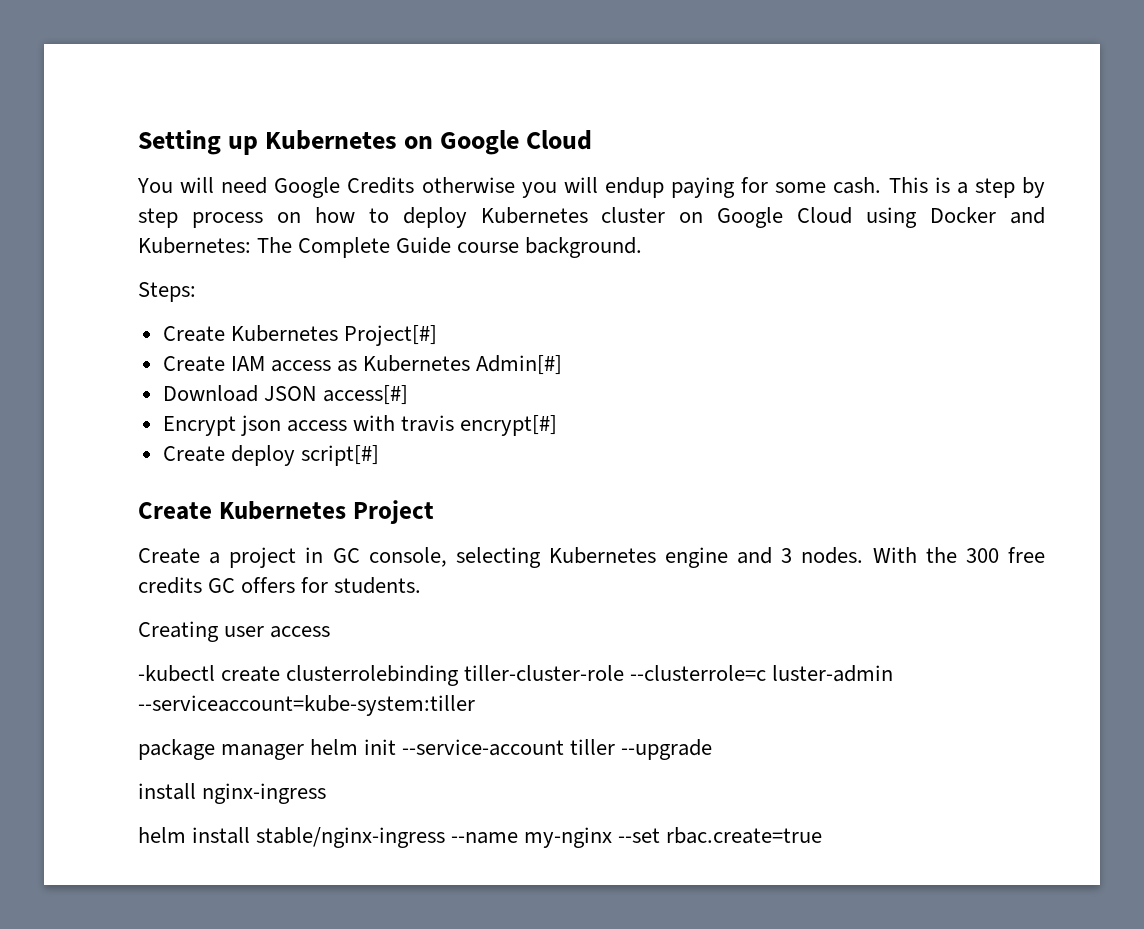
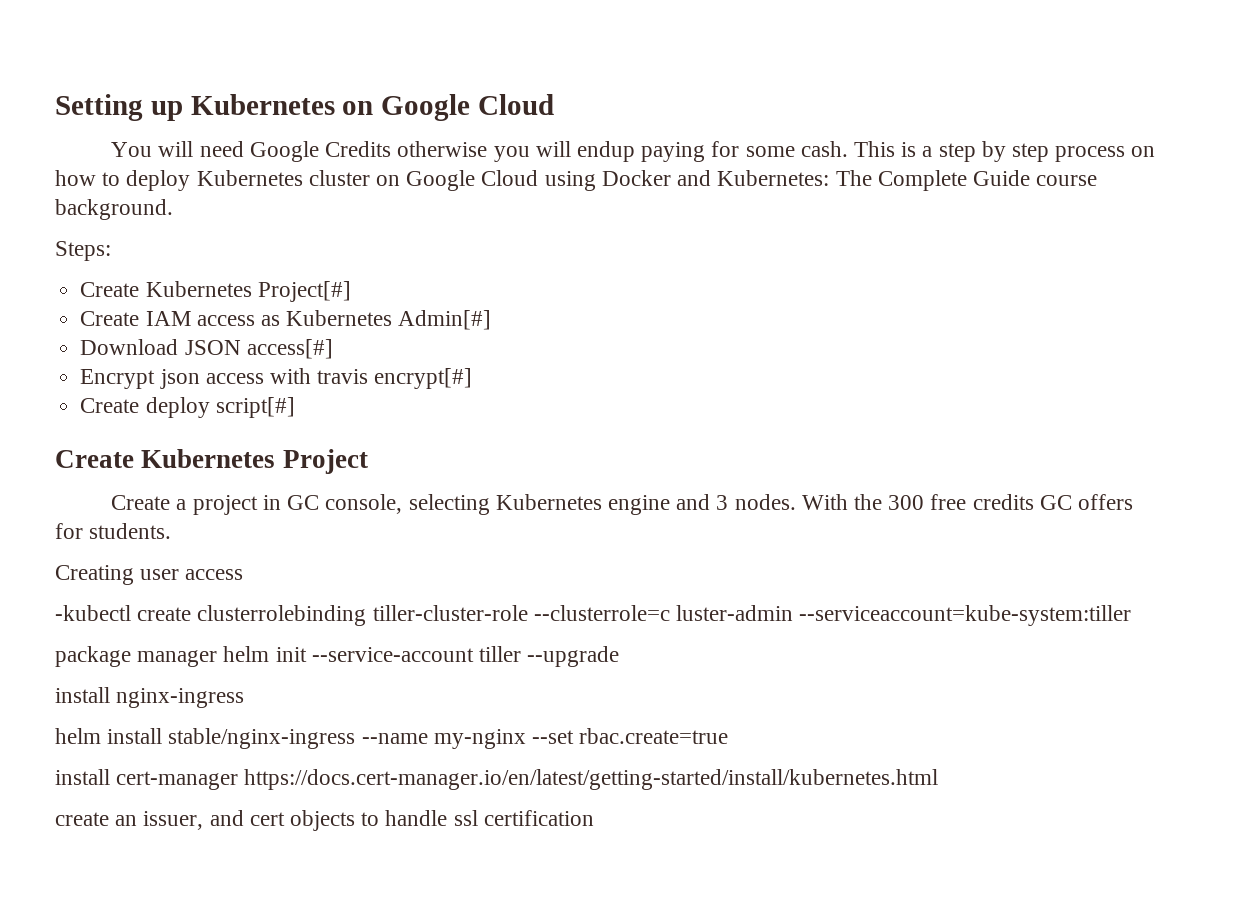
(823, 835) none -> [55,769,939,790] [55,810,594,831] // install cert-manager https://docs.cert-manager.io/en/latest/getting-started/install/kubernetes.html // create an issuer, and cert objects to handle ssl certification

